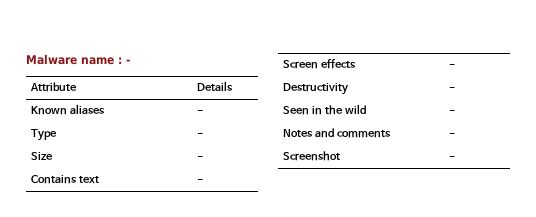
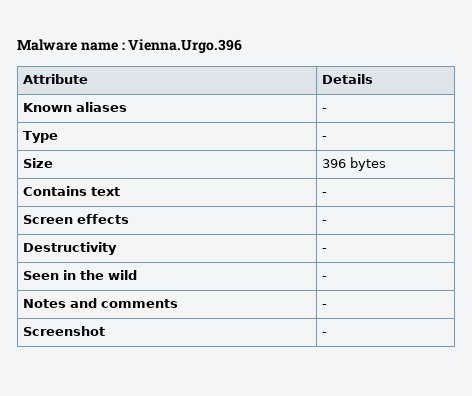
[126,59,130,64] - -> [128,39,243,53] Vienna.Urgo.396
[197,156,204,160] - -> [322,157,387,171] 396 bytes

